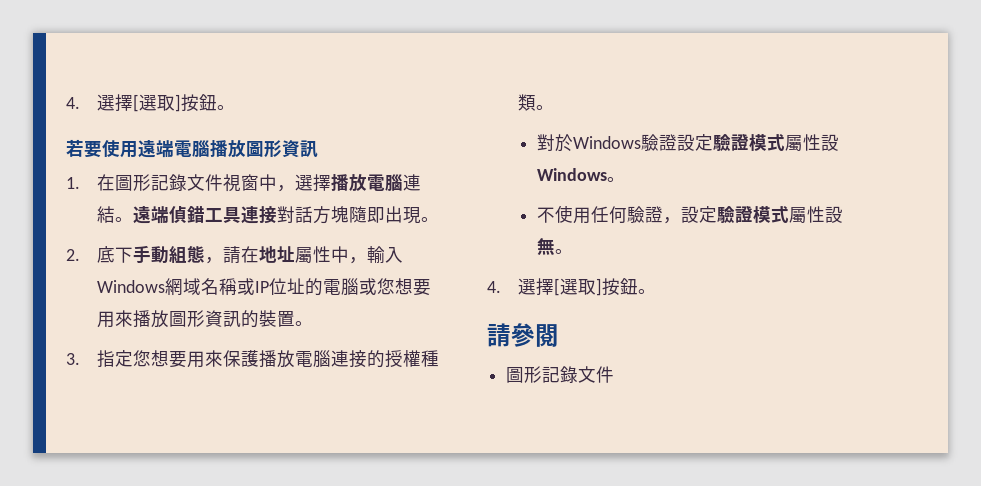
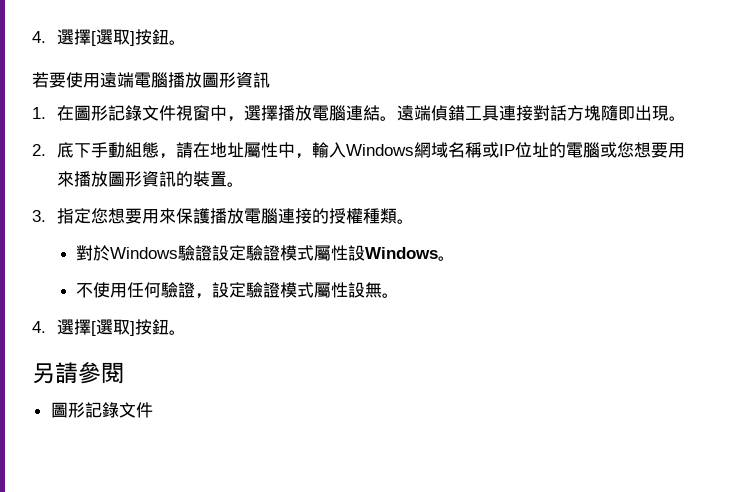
(656, 291) none -> [32,363,55,384] 另

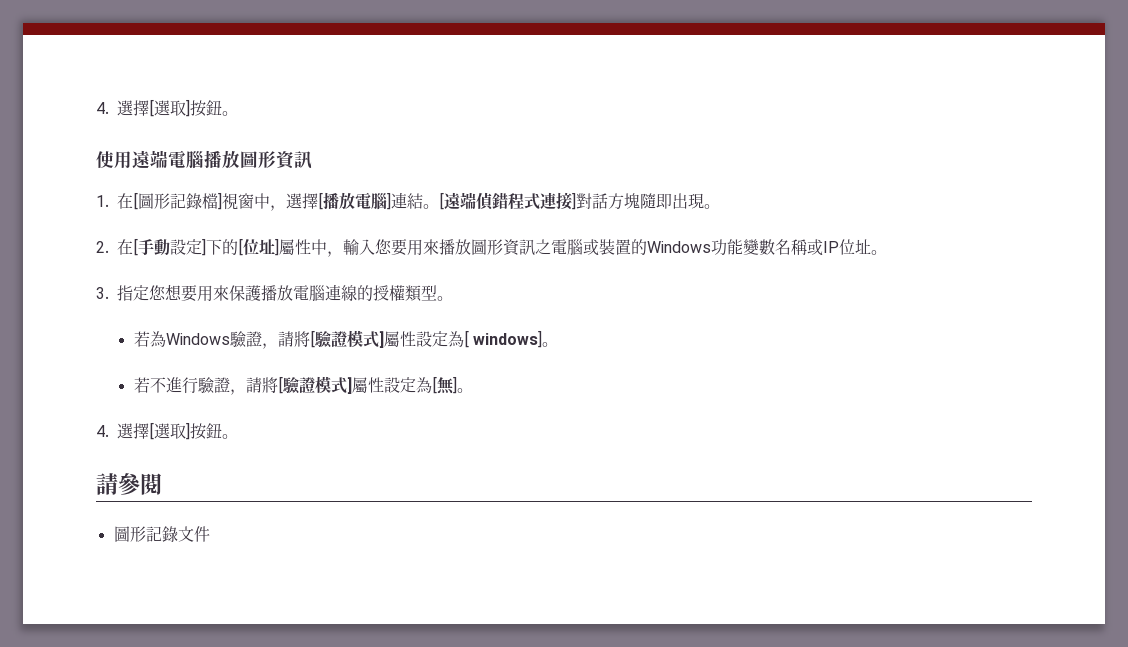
[32,29,187,46] [32,72,66,88] 4.選擇[選取]按鈕。 // 若要 -> [96,99,238,117] 4.選擇[選取]按鈕。 //
[74,105,177,121] 圖形記錄文件 -> [133,192,222,210] [圖形記錄檔]
[278,105,534,121] 播放電腦連結。遠端偵錯工具連接 -> [318,192,576,211] [播放電腦]連結。[遠端偵錯程式連接]
[57,142,652,159] 底下手動組態，請在地址屬性中，輸入Windows網域名稱或IP位址的電腦或您想 -> [117,238,392,257] 在[手動設定]下的[位址]屬性中，輸入您
[176,171,228,187] 的裝置 -> [535,239,871,256] 之電腦或裝置的Windows功能變數名稱或IP位址
[295,208,415,224] [75,245,110,261] 接的授權種類。 // 對於 -> [341,285,453,302] [133,331,166,347] 線的授權類型。 // 若為
[211,245,455,261] [75,282,382,299] 設定驗證模式屬性設Windows。 // 不使用任何驗證，設定驗證模式屬性設無 -> [261,330,559,349] [133,376,457,395] ，請將[驗證模式]屬性設定為[ windows]。 // 若不進行驗證，請將[驗證模式]屬性設定為[無]
[32,363,55,384] 另 -> (238, 436) none

